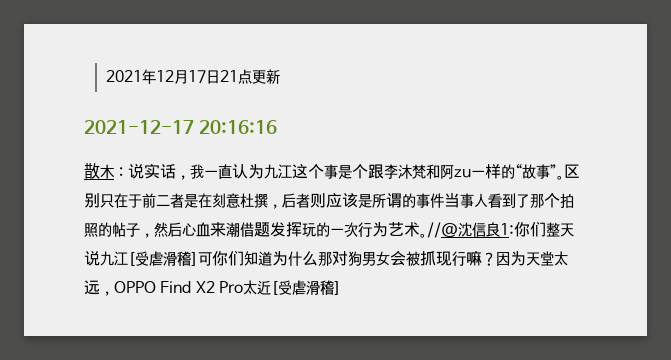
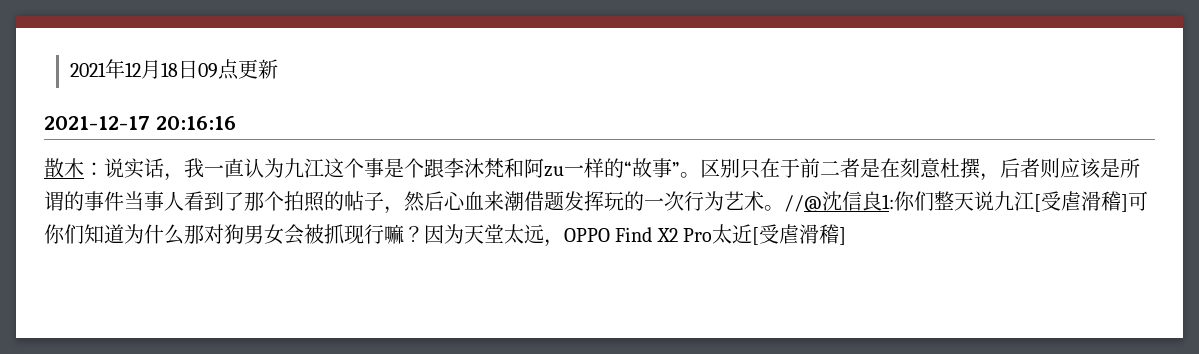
[188,70,239,84] 17日21 -> [160,60,218,79] 18日09

